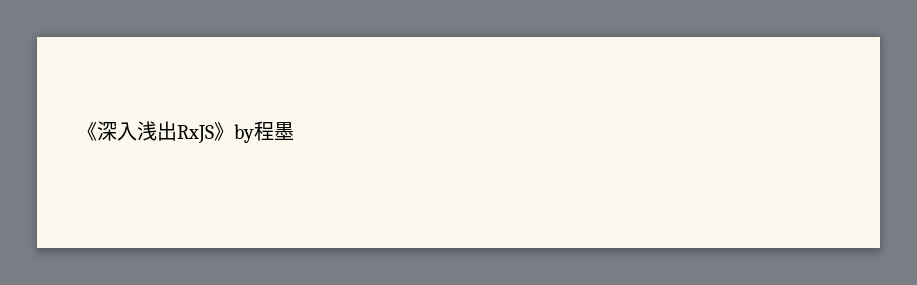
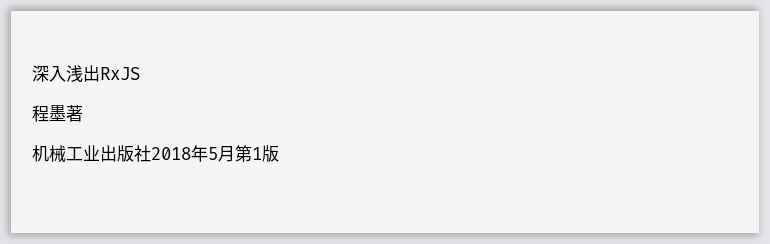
[77,122,97,141] 《 -> (32, 73) none
[214,121,294,143] 》by程墨 -> [32,105,83,122] [32,145,279,162] // 程墨著 // 机械工业出版社2018年5月第1版

